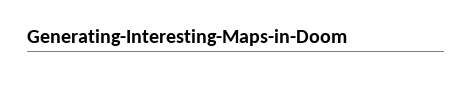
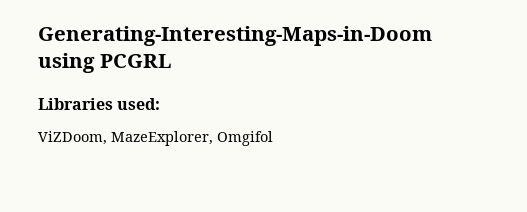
(347, 37) none -> [38,53,171,73] [38,98,161,110] [38,131,273,146] using PCGRL // Libraries used: // ViZDoom, MazeExplorer, Omgifol

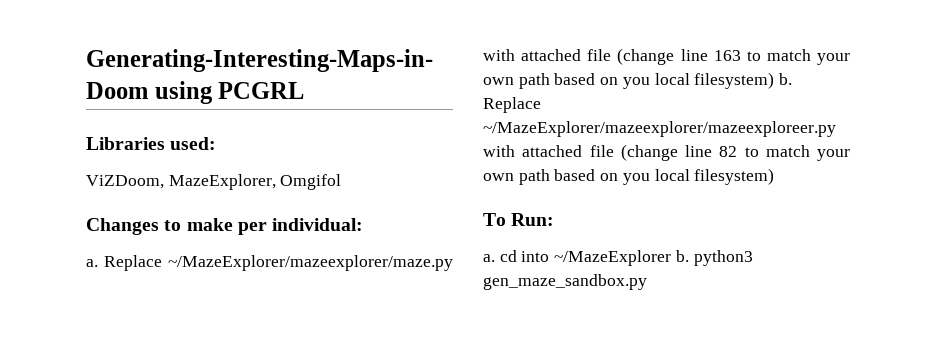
(273, 138) none -> [86,218,364,235] [86,255,453,271] [483,48,850,65] [483,72,793,89] [483,97,541,113] [483,121,836,137] [483,144,850,161] [483,168,775,185] [483,213,555,226] [483,250,753,266] [483,274,647,290] // Changes to make per individual: // a. Replace ~/MazeExplorer/mazeexplorer/maze.py with attached file (change line 163 to match your own path based on you local filesystem) b. Replace ~/MazeExplorer/mazeexplorer/mazeexploreer.py with attached file (change line 82 to match your own path based on you local filesystem) // To Run: // a. cd into ~/MazeExplorer b. python3 gen_maze_sandbox.py

